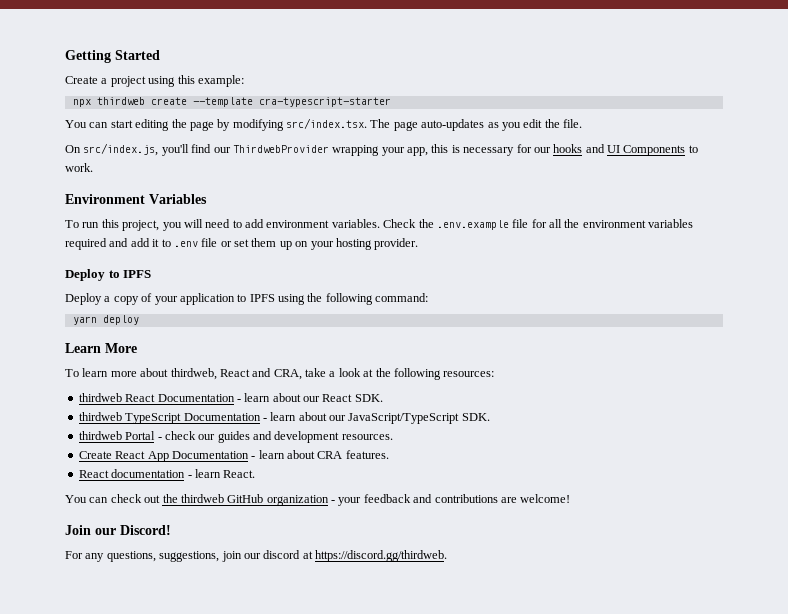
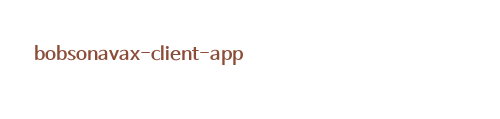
[65,50,160,63] [65,75,244,87] [72,97,391,107] [65,118,582,131] [65,143,698,156] [65,163,93,172] [65,194,207,204] [65,219,694,231] [65,238,419,250] [65,269,152,281] [65,293,429,305] [72,315,139,325] [65,343,137,353] [65,368,495,380] [78,393,383,402] [78,412,490,424] [78,431,393,443] [78,450,389,462] [78,469,256,478] [65,494,571,506] [65,525,171,535] [65,550,447,562] Getting Started // Create a project using this example: // npx thirdweb create --template cra-typescript-starter // You can start editing the page by modifying src/index.tsx. The page auto-updates as you edit the file. // On src/index.js, you'll find our ThirdwebProvider wrapping your app, this is necessary for our hooks and UI Components to work. // Environment Variables // To run this project, you will need to add environment variables. Check the .env.example file for all the environment variables required and add it to .env file or set them up on your hosting provider. // Deploy to IPFS // Deploy a copy of your application to IPFS using the following command: // yarn deploy // Learn More // To learn more about thirdweb, React and CRA, take a look at the following resources: // thirdweb React Documentation - learn about our React SDK. // thirdweb TypeScript Documentation - learn about our JavaScript/TypeScript SDK. // thirdweb Portal - check our guides and development resources. // Create React App Documentation - learn about CRA features. // React documentation - learn React. // You can check out the thirdweb GitHub organization - your feedback and contributions are welcome! // Join our Discord! // For any questions, suggestions, join our discord at https://discord.gg/thirdweb. -> [34,45,243,65] bobsonavax-client-app

